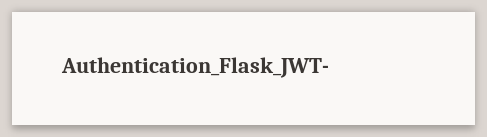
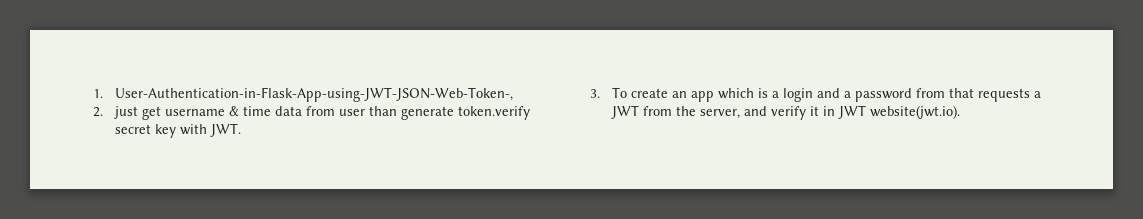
[61,57,329,78] Authentication_Flask_JWT- -> [93,87,514,102] [93,106,531,120] [115,123,242,138] [590,87,1042,102] [611,105,961,120] 1. User-Authentication-in-Flask-App-using-JWT-JSON-Web-Token-, // 2. just get username & time data from user than generate token.verify secret key with JWT. // 3. To create an app which is a login and a password from that requests a JWT from the server, and verify it in JWT website(jwt.io).

